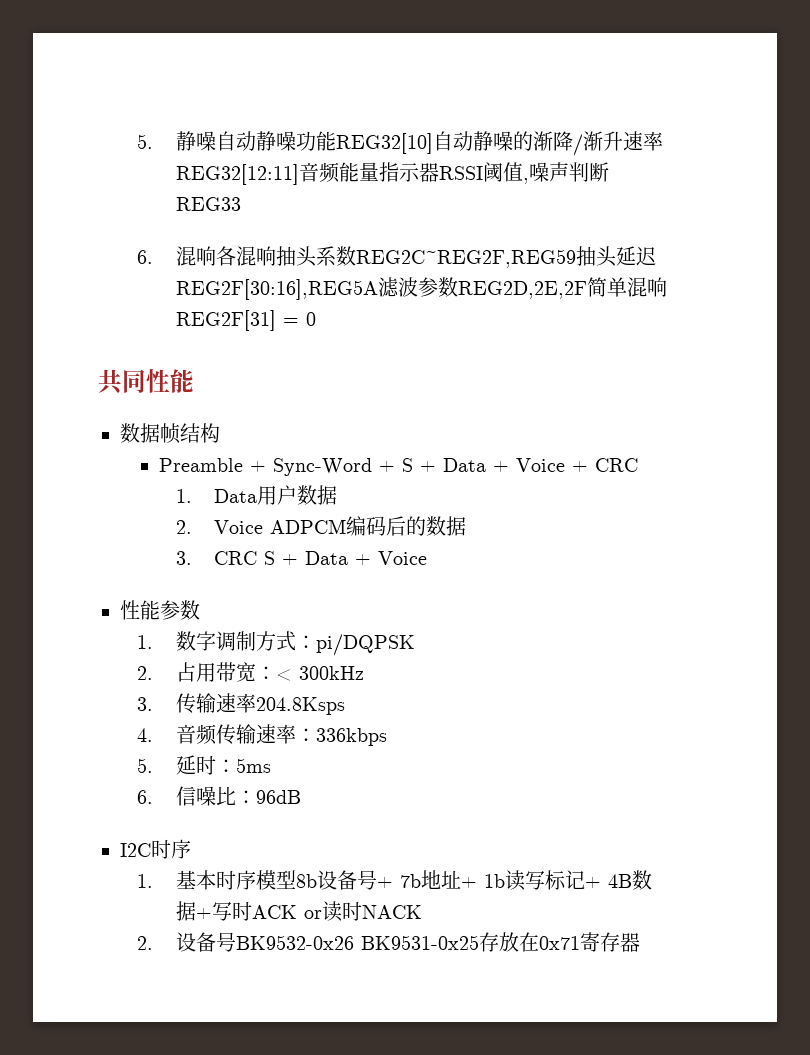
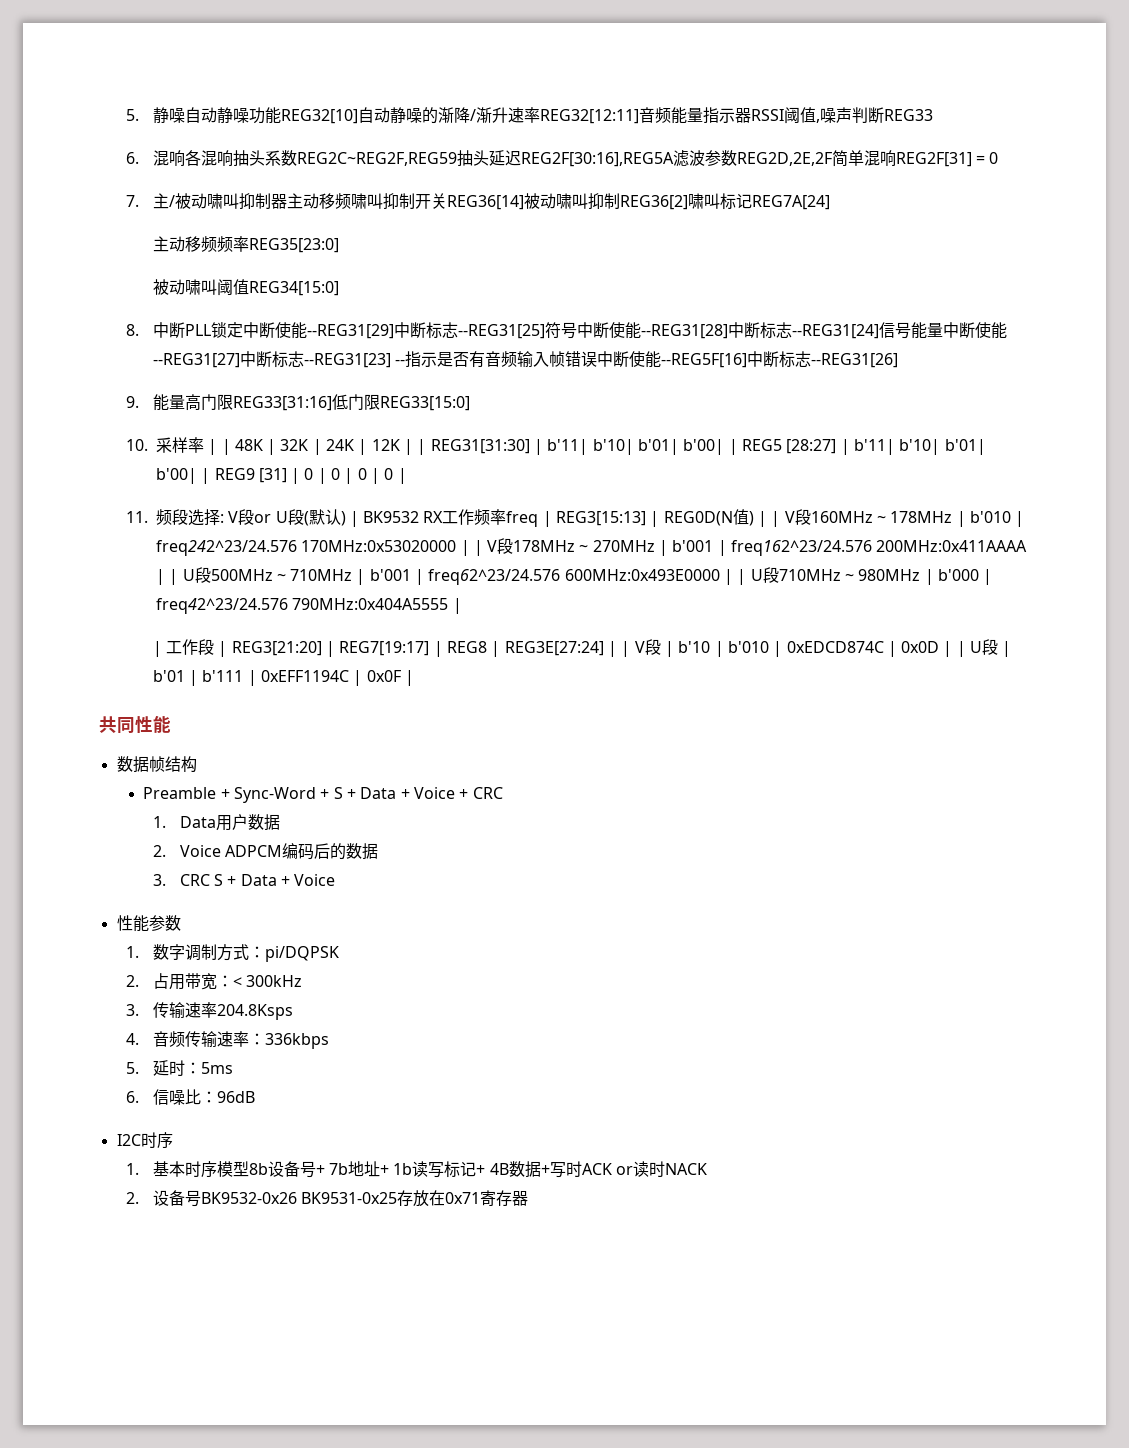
(316, 319) none -> [125,193,830,210] [152,236,339,253] [152,279,339,296] [125,322,1007,339] [152,351,899,368] [125,394,470,411] [125,437,986,455] [155,468,407,484] [125,509,1025,527] [155,538,1028,556] [155,567,993,585] [155,598,462,614] [152,639,1012,657] [152,670,414,686] // 7.主/被动啸叫抑制器主动移频啸叫抑制开关REG36[14]被动啸叫抑制REG36[2]啸叫标记REG7A[24] // 主动移频频率REG35[23:0] // 被动啸叫阈值REG34[15:0] // 8.中断PLL锁定中断使能--REG31[29]中断标志--REG31[25]符号中断使能--REG31[28]中断标志--REG31[24]信号能量中断使能--REG31[27]中断标志--REG31[23] --指示是否有音频输入帧错误中断使能--REG5F[16]中断标志--REG31[26] // 9.能量高门限REG33[31:16]低门限REG33[15:0] // 10.采样率 | | 48K | 32K | 24K | 12K | | REG31[31:30] | b'11| b'10| b'01| b'00| | REG5 [28:27] | b'11| b'10| b'01| b'00| | REG9 [31] | 0 | 0 | 0 | 0 | // 11.频段选择: V段or U段(默认) | BK9532 RX工作频率freq | REG3[15:13] | REG0D(N值) | | V段160MHz ~ 178MHz | b'010 | freq242^23/24.576 170MHz:0x53020000 | | V段178MHz ~ 270MHz | b'001 | freq162^23/24.576 200MHz:0x411AAAA | | U段500MHz ~ 710MHz | b'001 | freq62^23/24.576 600MHz:0x493E0000 | | U段710MHz ~ 980MHz | b'000 | freq42^23/24.576 790MHz:0x404A5555 | // | 工作段 | REG3[21:20] | REG7[19:17] | REG8 | REG3E[27:24] | | V段 | b'10 | b'010 | 0xEDCD874C | 0x0D | | U段 | b'01 | b'111 | 0xEFF1194C | 0x0F |

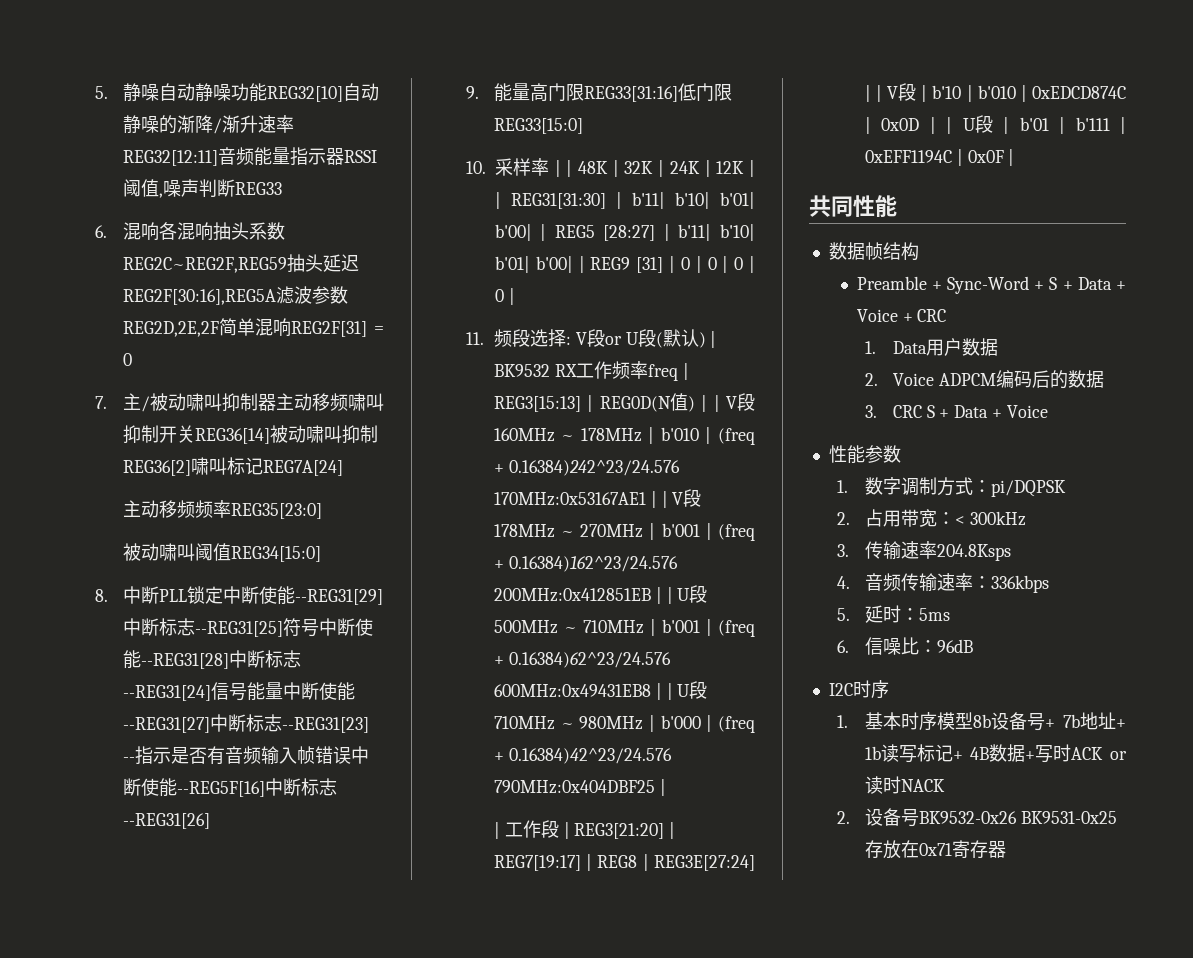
[155,540,457,556] freq242^23/24.576 170MHz:0x53020000 -> [718,428,755,445] [493,460,680,476] [493,492,646,506] (freq + 0.16384)242^23/24.576 170MHz:0x53167AE1
[731,540,1028,556] freq162^23/24.576 200MHz:0x411AAAA -> [718,524,755,541] [493,556,678,572] [493,588,651,602] (freq + 0.16384)162^23/24.576 200MHz:0x412851EB
[428,569,720,585] freq62^23/24.576 600MHz:0x493E0000 -> [718,620,755,637] [493,652,671,668] [493,684,651,698] (freq + 0.16384)62^23/24.576 600MHz:0x49431EB8
[155,598,449,614] freq42^23/24.576 790MHz:0x404A5555 -> [718,716,755,733] [493,748,672,764] [493,780,655,794] (freq + 0.16384)42^23/24.576 790MHz:0x404DBF25

